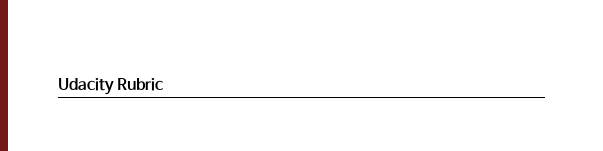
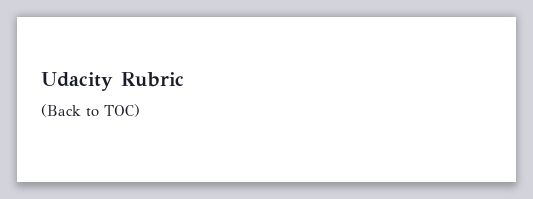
(164, 84) none -> [41,104,140,117] // (Back to TOC)

